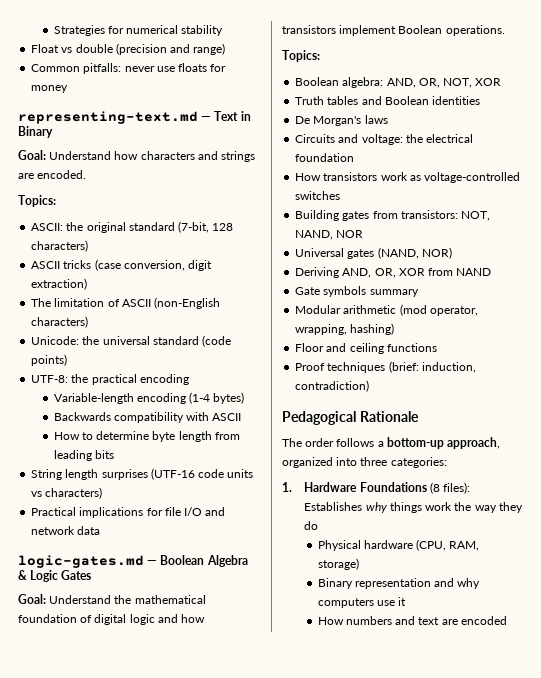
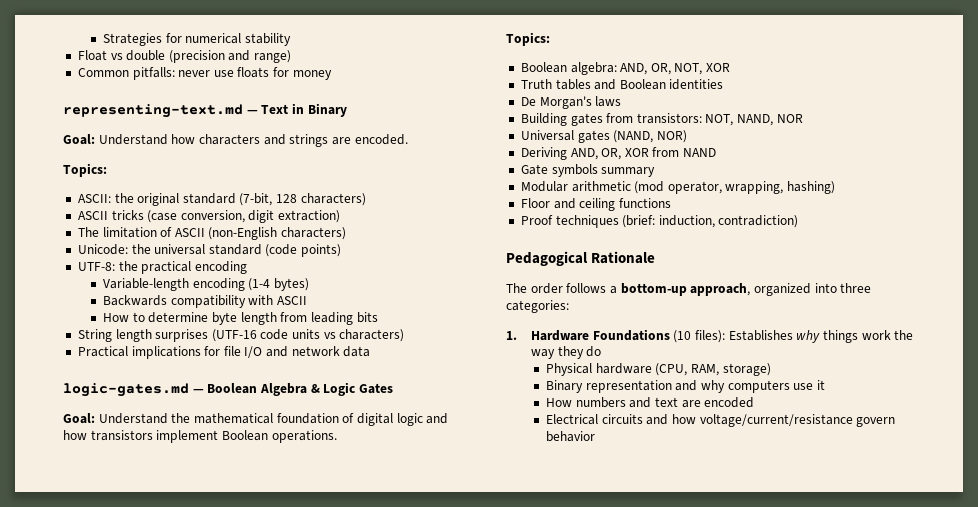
[295,134,474,145] [295,153,355,162] [295,172,521,183] [295,191,341,200] // Circuits and voltage: the electrical foundation // How transistors work as voltage-controlled switches -> (622, 101) none
[429,482,440,494] (8 -> [673,330,692,343] (10
(507, 620) none -> [546,414,896,427] [546,431,596,442] // Electrical circuits and how voltage/current/resistance govern behavior

